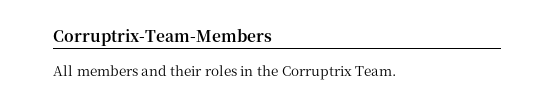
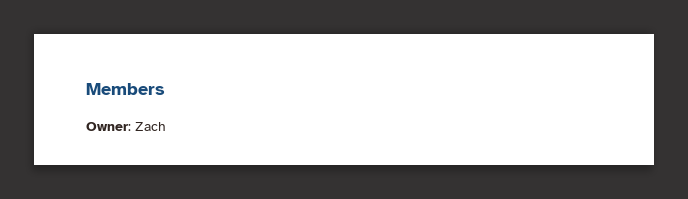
[53,28,272,46] [53,65,397,80] Corruptrix-Team-Members // All members and their roles in the Corruptrix Team. -> [86,83,165,95] [86,122,166,131] Members // Owner: Zach

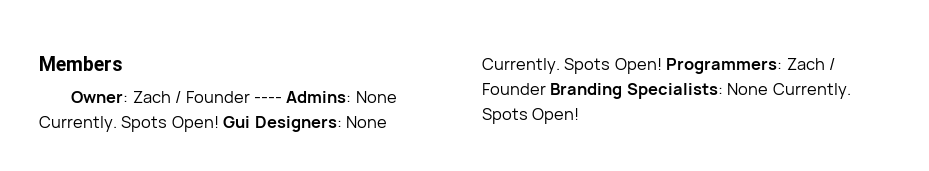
(166, 126) none -> [175,91,397,103] [39,116,388,132] [482,58,836,74] [482,83,851,99] [482,108,580,124] / Founder ---- Admins: None Currently. Spots Open! Gui Designers: None Currently. Spots Open! Programmers: Zach / Founder Branding Specialists: None Currently. Spots Open!

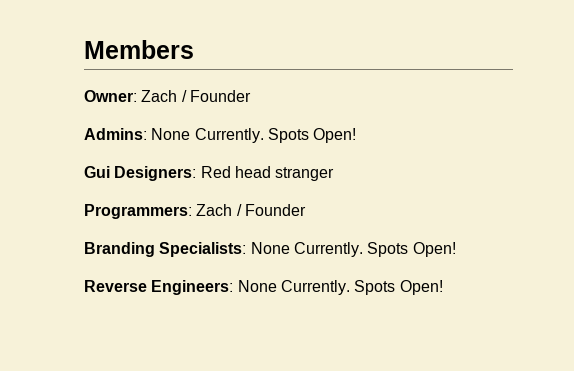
[253,97,282,103] ---- -> (251, 96) //
(219, 124) none -> (357, 135) //
[346,116,388,128] [482,58,662,74] None Currently. Spots Open! -> [200,166,335,181] Red head stranger //
(546, 89) none -> (306, 210) //
(580, 116) none -> [84,280,443,295] // Reverse Engineers: None Currently. Spots Open!

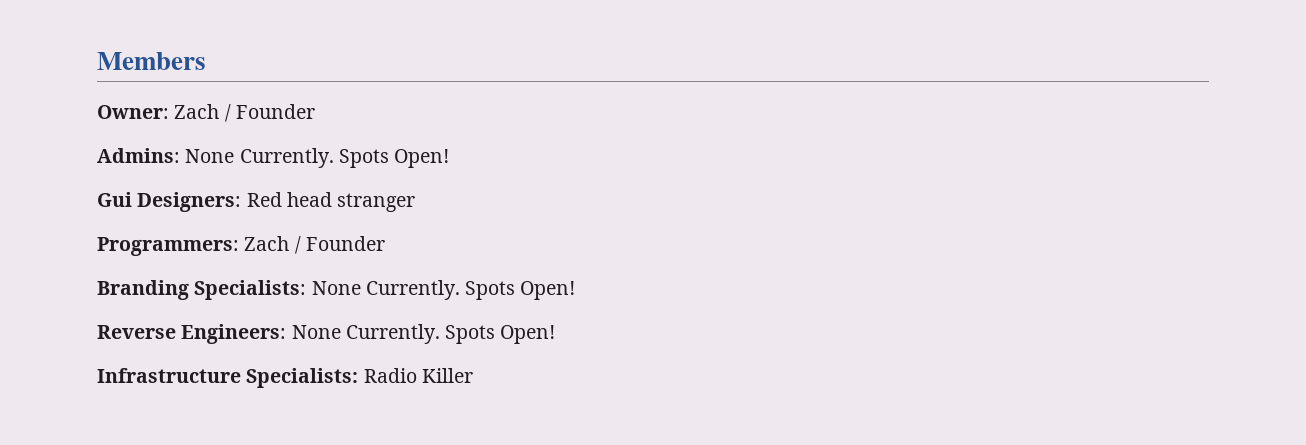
(443, 287) none -> [97,368,473,388] // Infrastructure Specialists: Radio Killer

